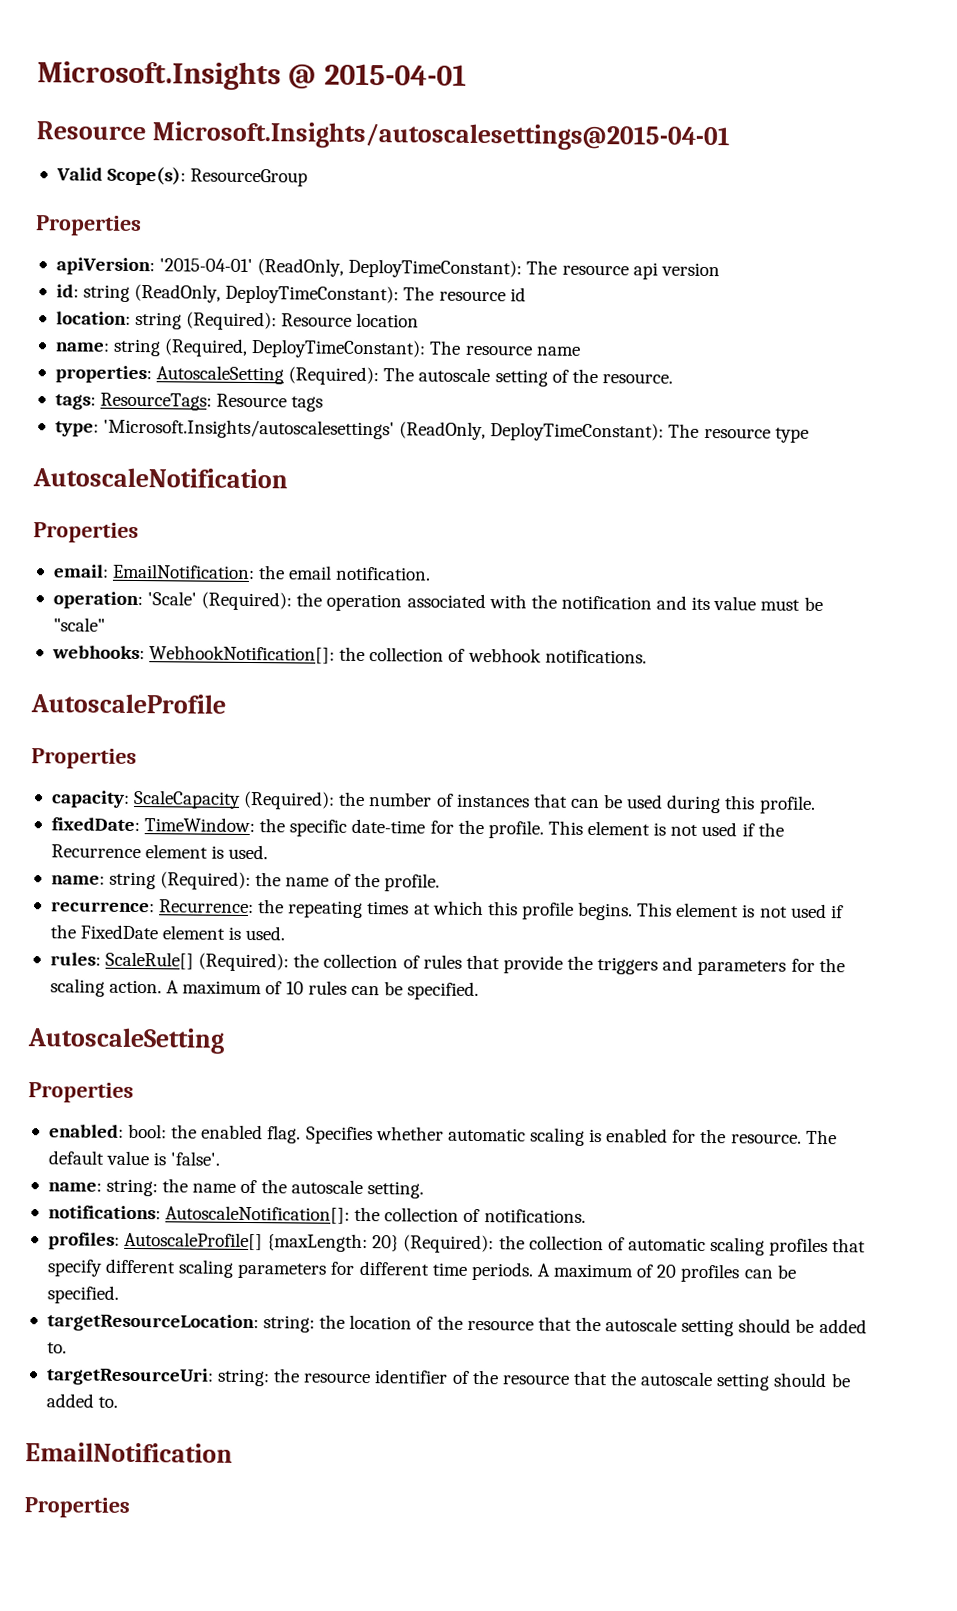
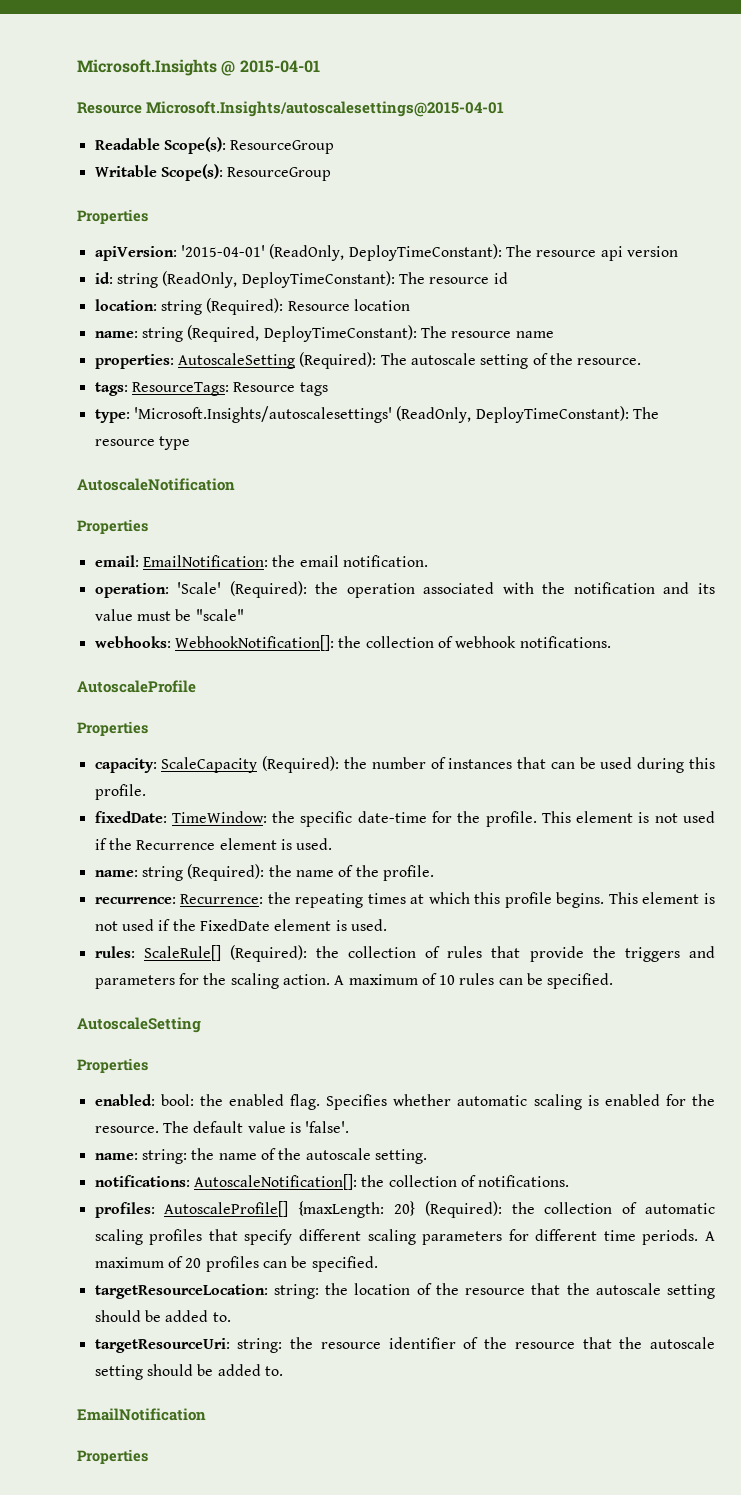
[55,167,103,181] Valid -> [94,137,335,154] [94,165,157,177] Readable Scope(s): ResourceGroup // Writable

